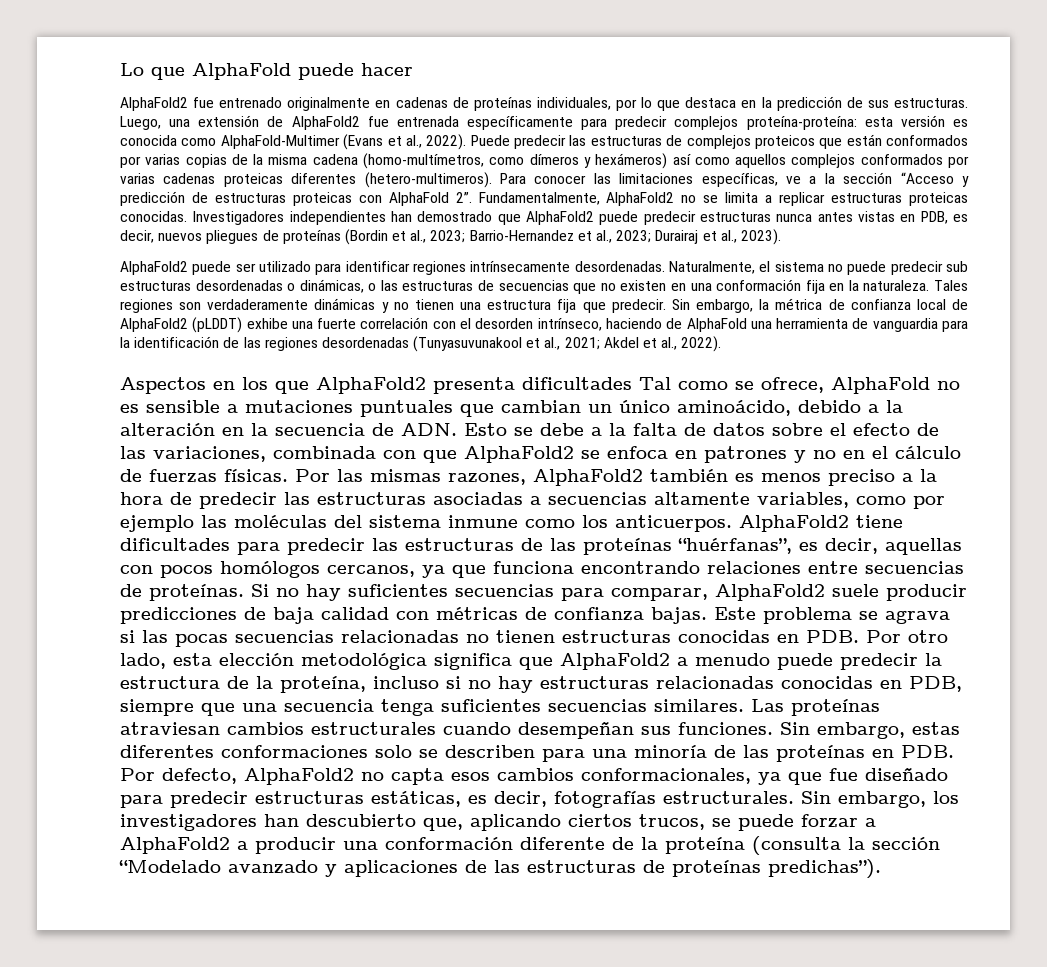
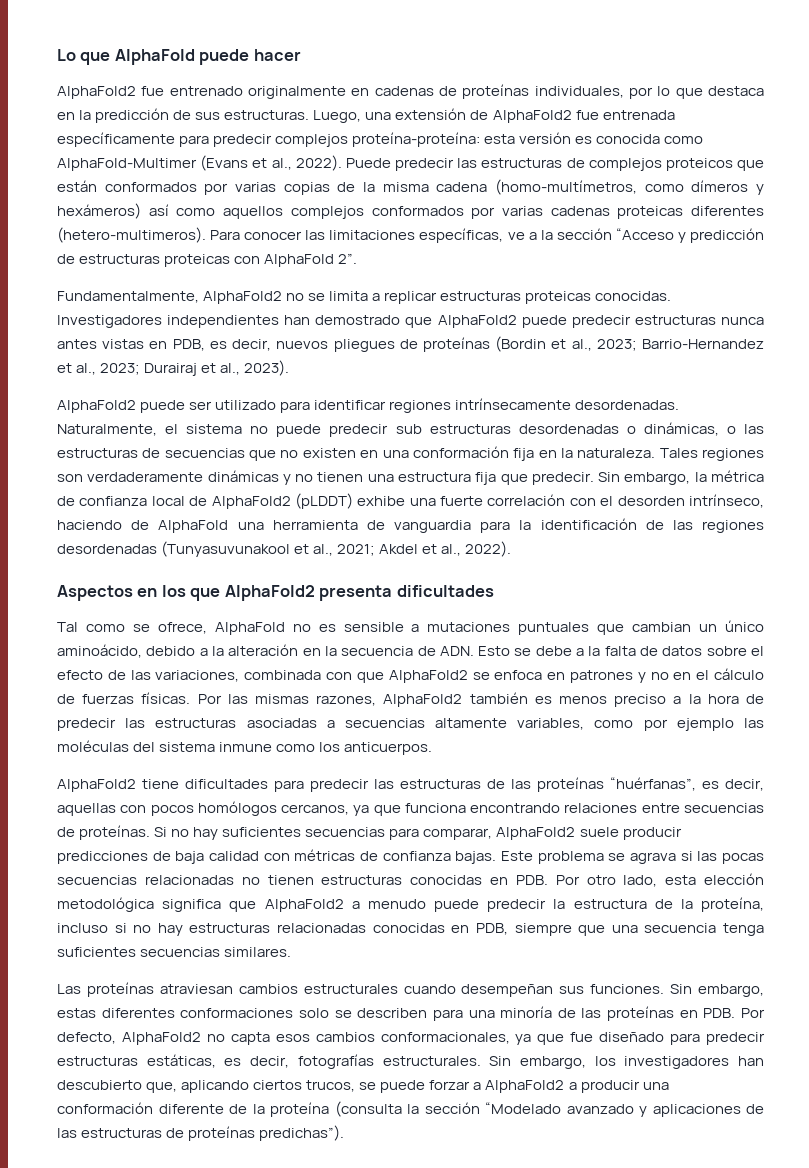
(472, 197) none -> (358, 258) //
(632, 383) none -> (494, 591) //
(732, 523) none -> (433, 748) //
(744, 705) none -> (292, 952) //

